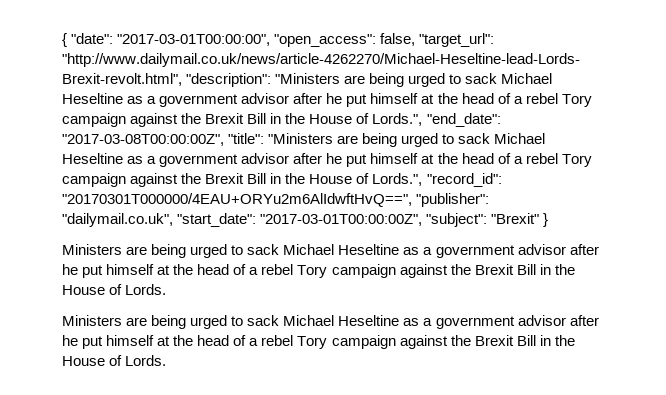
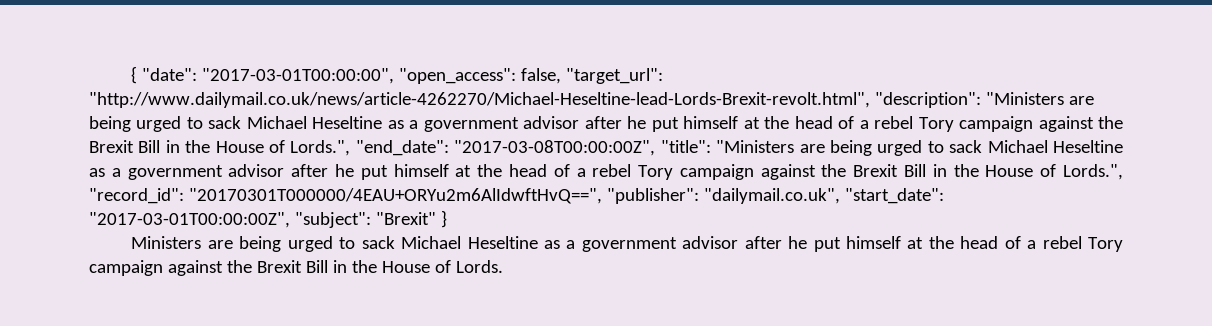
[62,315,599,329] [62,335,575,349] [62,355,167,366] // Ministers are being urged to sack Michael Heseltine as a government advisor after he put himself at the head of a rebel Tory campaign against the Brexit Bill in the House of Lords. -> (503, 266) none

